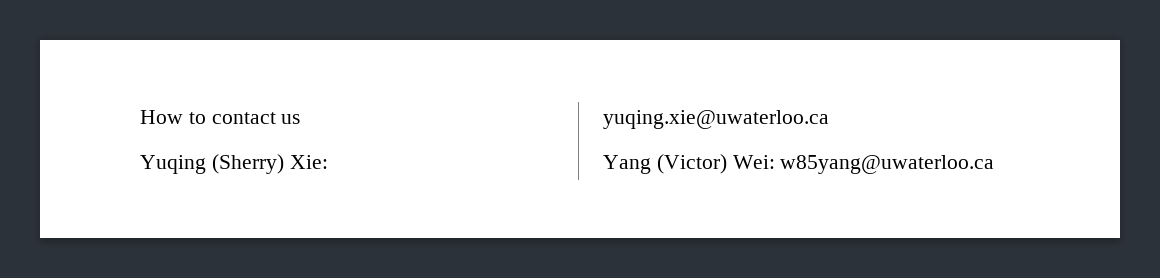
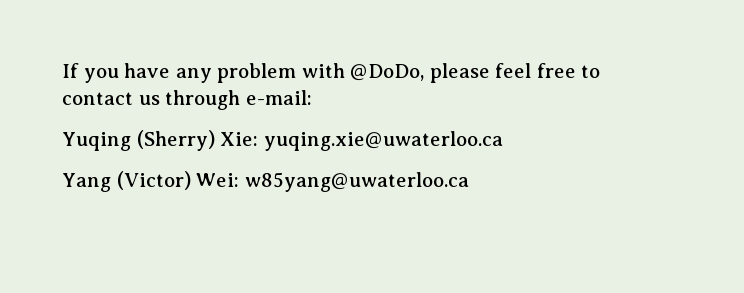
[140,110,183,124] How -> [62,63,576,83] If you have any problem with @DoDo, please feel free
(301, 119) none -> [165,90,312,110] through e-mail:

